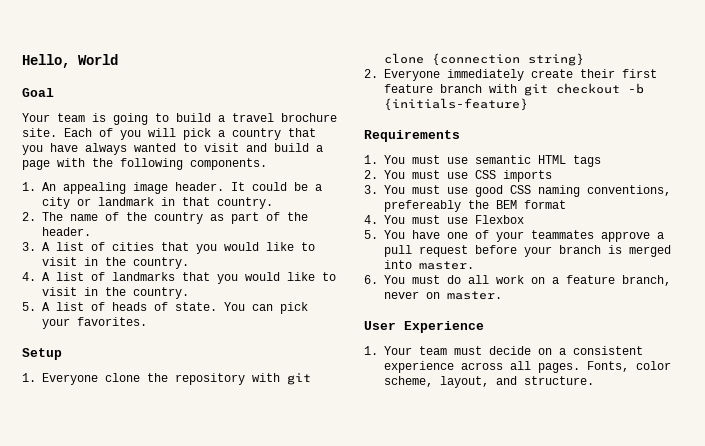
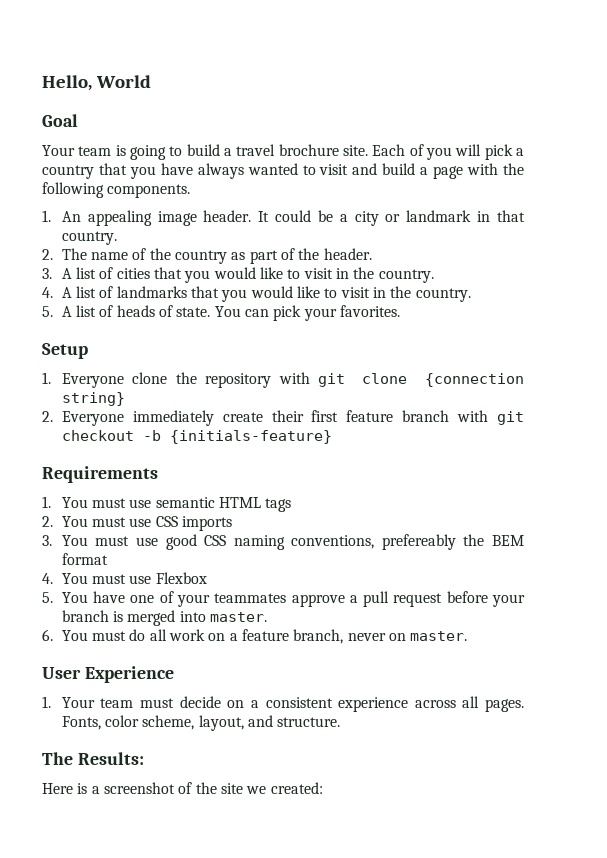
(594, 380) none -> [42,752,144,765] [42,782,323,794] // The Results: // Here is a screenshot of the site we created:

